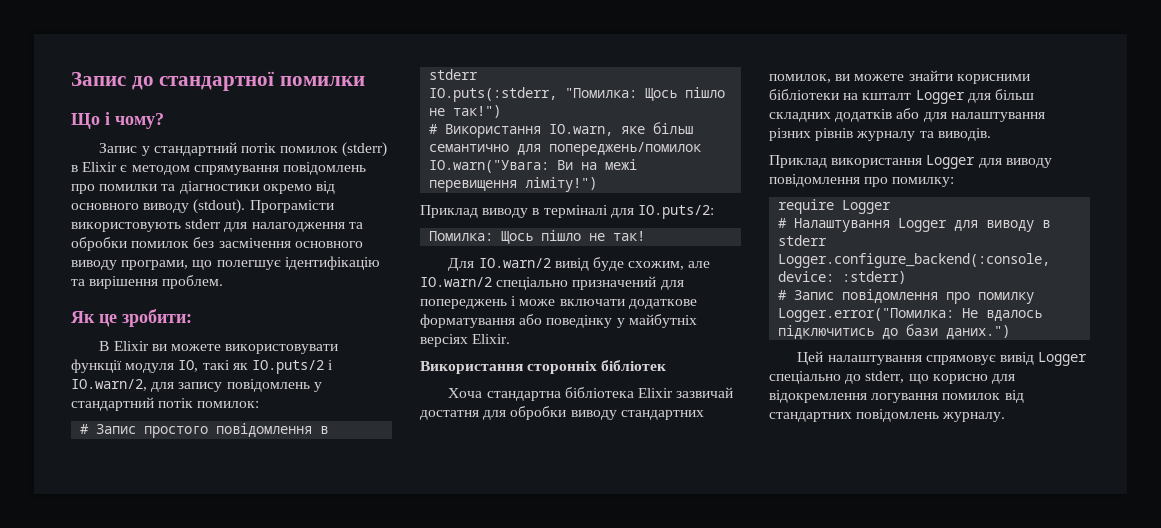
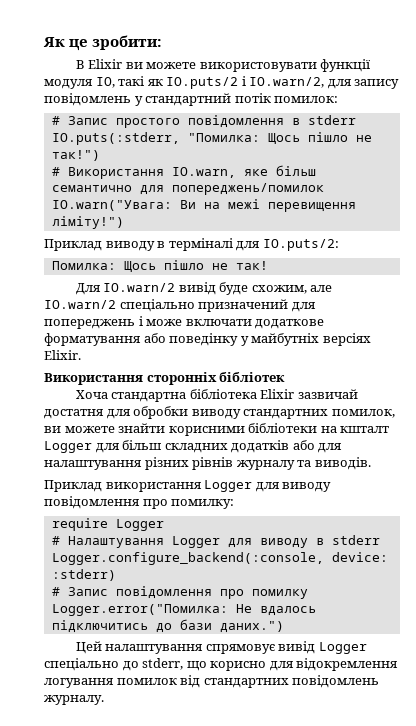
[71,71,366,91] [71,112,164,129] [99,142,388,157] [71,162,366,175] [71,181,335,194] [71,199,334,214] [71,219,363,232] [71,237,363,251] [71,256,380,270] [71,275,224,289] Запис до стандартної помилки // Що і чому? // Запис у стандартний потік помилок (stderr) в Elixir є методом спрямування повідомлень про помилки та діагностики окремо від основного виводу (stdout). Програмісти використовують stderr для налагодження та обробки помилок без засмічення основного виводу програми, що полегшує ідентифікацію та вирішення проблем. // -> (43, 42) none

